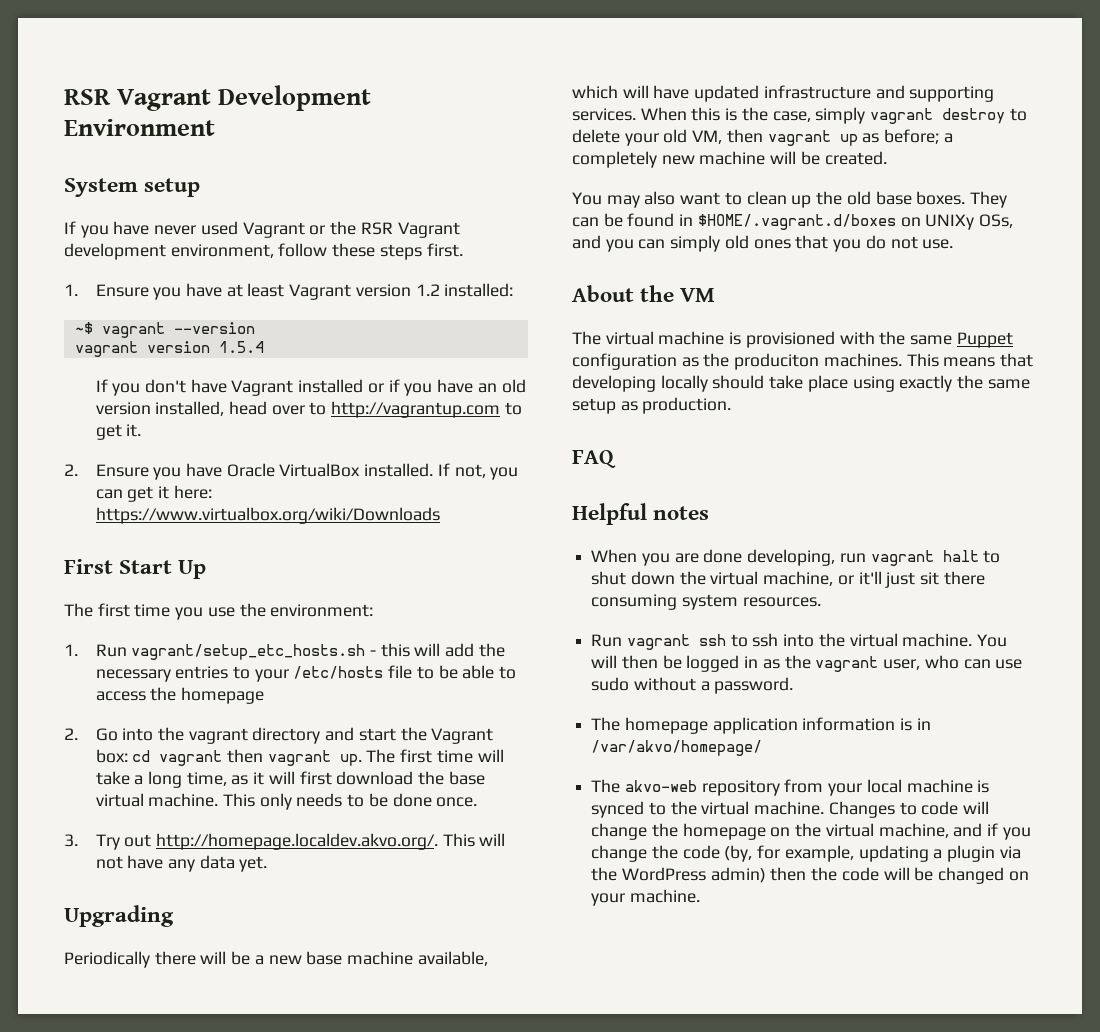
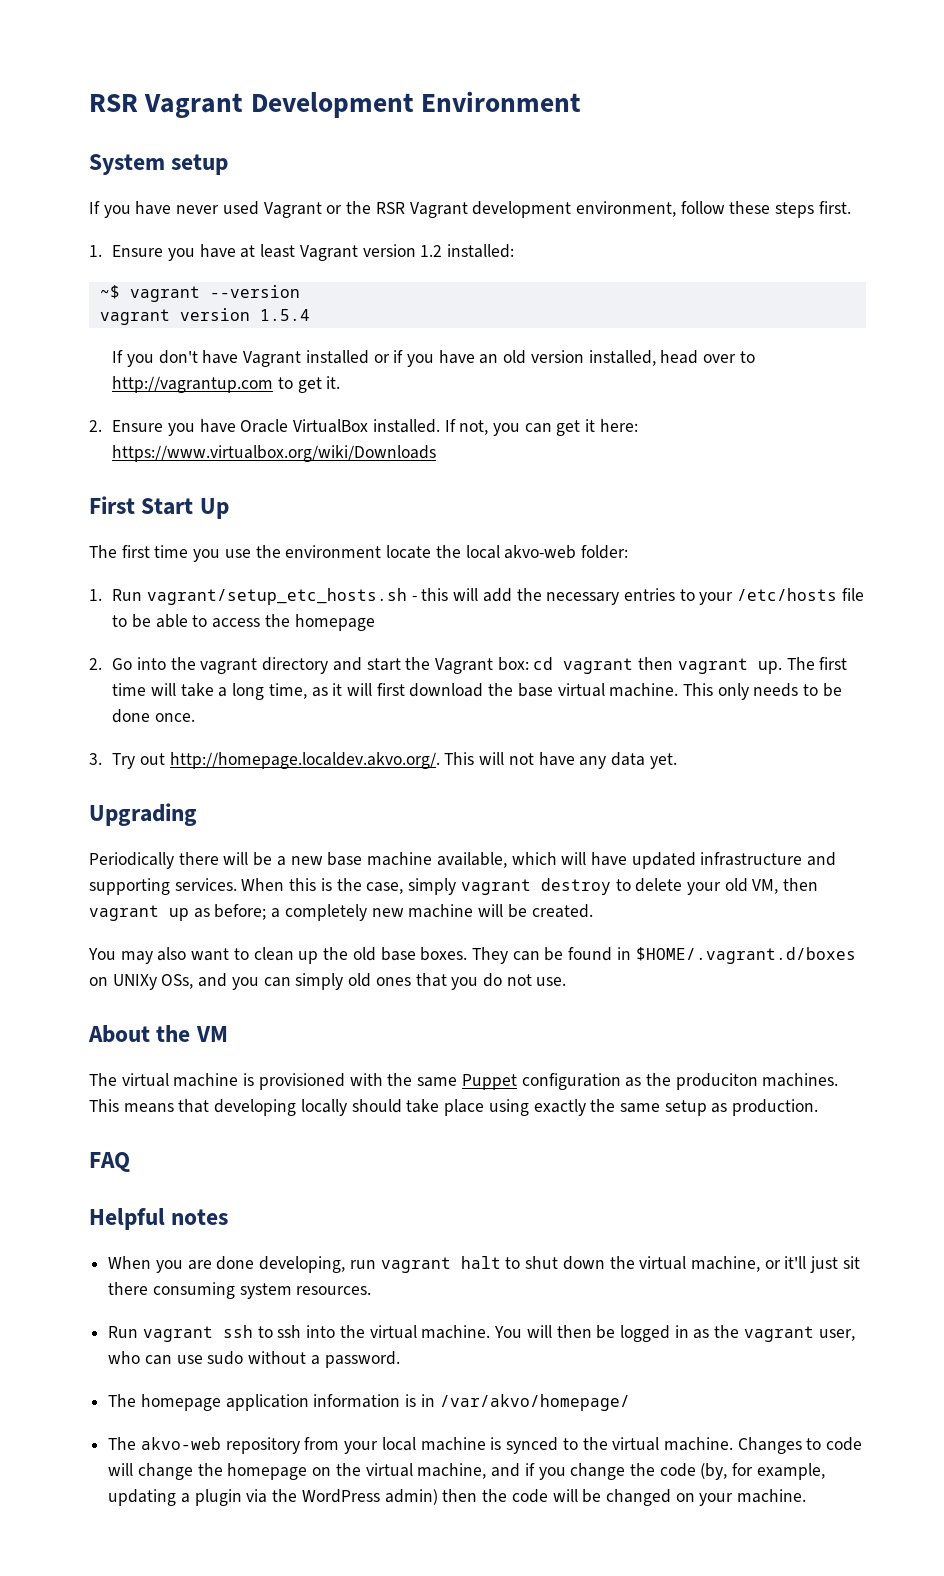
[270,604,374,617] environment: -> [285,545,628,559] environment locate the local akvo-web folder:

